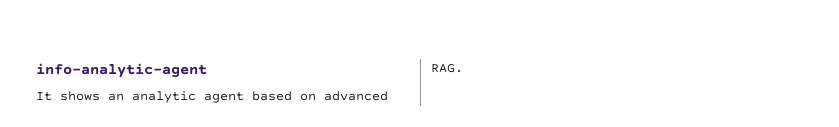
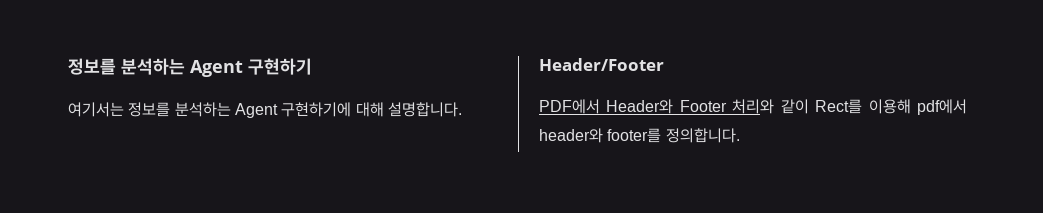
[36,63,207,78] [36,91,388,103] [431,64,463,73] info-analytic-agent // It shows an analytic agent based on advanced RAG. -> [68,58,312,77] [68,102,462,118] [539,58,664,71] [539,99,967,115] [539,128,740,143] 정보를 분석하는 Agent 구현하기 // 여기서는 정보를 분석하는 Agent 구현하기에 대해 설명합니다. // Header/Footer // PDF에서 Header와 Footer 처리와 같이 Rect를 이용해 pdf에서 header와 footer를 정의합니다.

